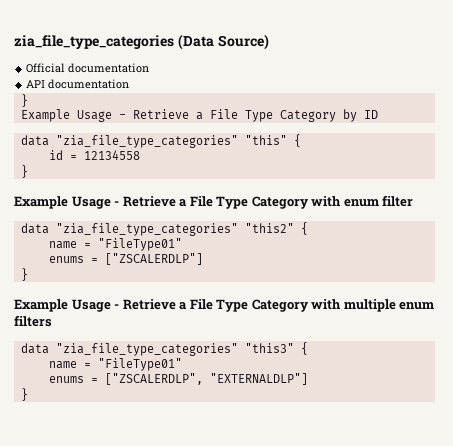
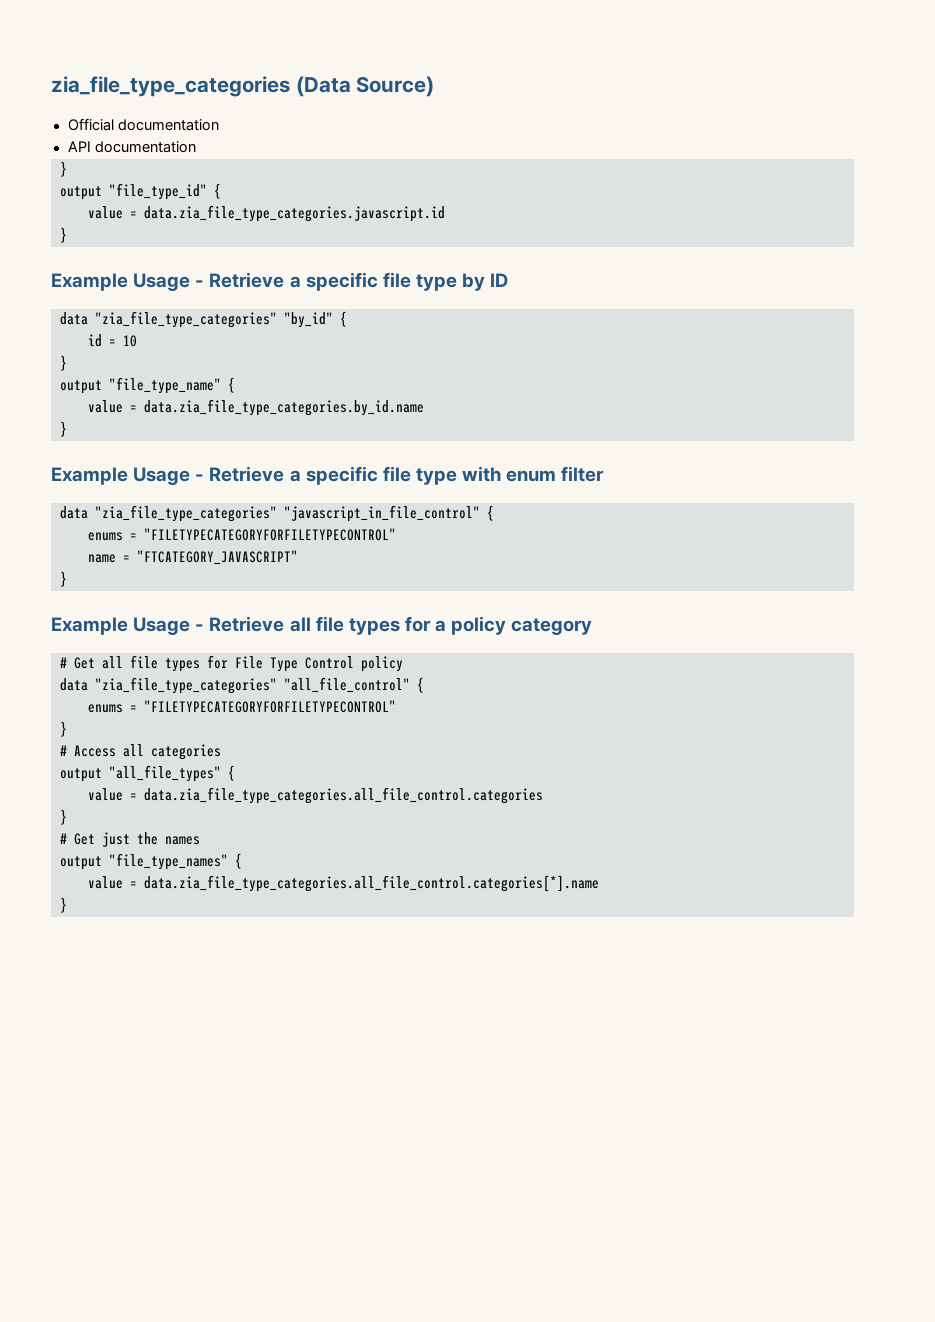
[20,109,378,122] [20,134,301,148] [48,150,140,160] [20,165,28,178] [14,195,414,209] [20,222,308,236] [48,238,182,251] [48,253,203,265] [20,268,28,281] [14,299,435,312] [14,315,52,327] [20,342,308,356] [48,358,182,371] [48,373,308,385] [20,388,28,401] Example Usage - Retrieve a File Type Category by ID // data "zia_file_type_categories" "this" { // id = 12134558 // } // Example Usage - Retrieve a File Type Category with enum filter // data "zia_file_type_categories" "this2" { // name = "FileType01" // enums = ["ZSCALERDLP"] // } // Example Usage - Retrieve a File Type Category with multiple enum filters // data "zia_file_type_categories" "this3" { // name = "FileType01" // enums = ["ZSCALERDLP", "EXTERNALDLP"] // } -> [60,183,221,200] [88,205,445,222] [60,227,67,243] [51,272,509,291] [60,311,347,328] [88,334,137,347] [60,355,67,371] [60,377,235,394] [88,399,424,416] [60,421,67,437] [51,466,605,485] [60,505,494,522] [88,528,396,541] [88,550,298,565] [60,571,67,587] [51,616,593,635] [60,655,403,672] [60,677,424,694] [88,700,396,713] [60,721,67,737] [60,744,221,760] [60,765,235,782] [88,787,543,804] [60,809,67,825] [60,832,200,847] [60,853,242,870] [88,875,599,892] [60,897,67,913] output "file_type_id" { // value = data.zia_file_type_categories.javascript.id // } // Example Usage - Retrieve a specific file type by ID // data "zia_file_type_categories" "by_id" { // id = 10 // } // output "file_type_name" { // value = data.zia_file_type_categories.by_id.name // } // Example Usage - Retrieve a specific file type with enum filter // data "zia_file_type_categories" "javascript_in_file_control" { // enums = "FILETYPECATEGORYFORFILETYPECONTROL" // name = "FTCATEGORY_JAVASCRIPT" // } // Example Usage - Retrieve all file types for a policy category // # Get all file types for File Type Control policy // data "zia_file_type_categories" "all_file_control" { // enums = "FILETYPECATEGORYFORFILETYPECONTROL" // } // # Access all categories // output "all_file_types" { // value = data.zia_file_type_categories.all_file_control.categories // } // # Get just the names // output "file_type_names" { // value = data.zia_file_type_categories.all_file_control.categories[*].name // }

